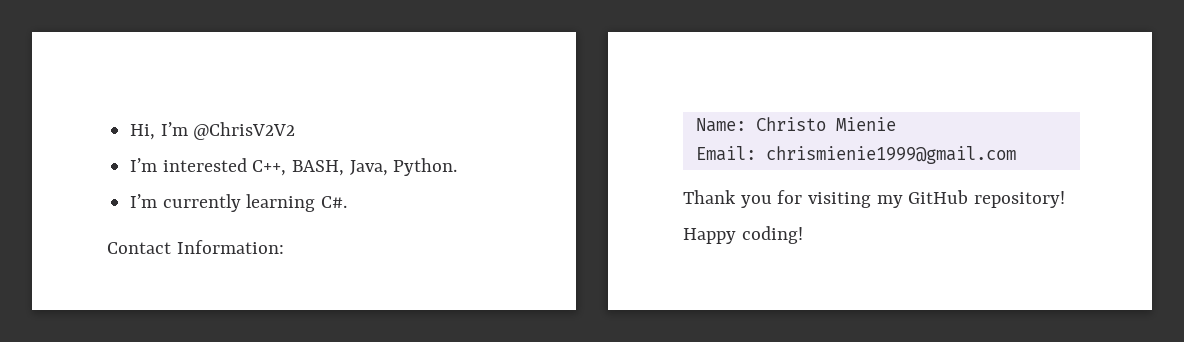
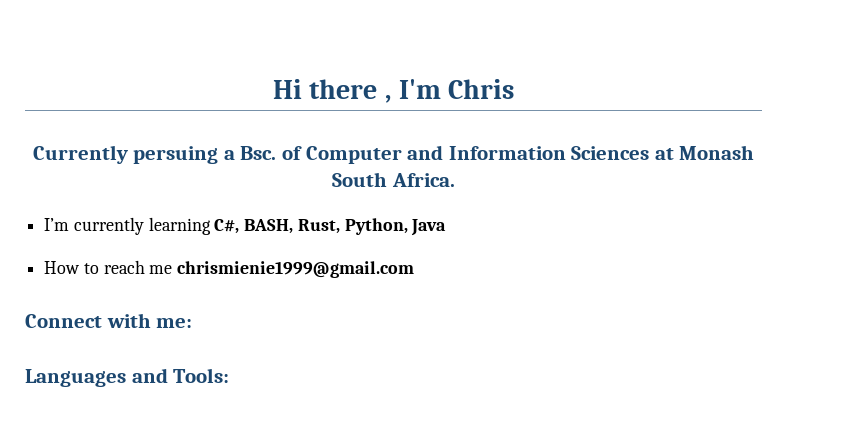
[130,122,296,140] [130,158,458,176] [130,194,348,212] [107,240,284,254] [695,117,896,132] [695,146,1016,164] [683,190,1066,208] [683,226,803,244] Hi, I’m @ChrisV2V2 // I’m interested C++, BASH, Java, Python. // I’m currently learning C#. // Contact Information: // Name: Christo Mienie // Email: chrismienie1999@gmail.com // Thank you for visiting my GitHub repository! Happy coding! -> [272,79,515,103] [32,145,755,164] [332,172,455,187] [44,217,447,236] [44,260,415,278] [25,313,193,328] [25,368,230,387] Hi there , I'm Chris // Currently persuing a Bsc. of Computer and Information Sciences at Monash South Africa. // I’m currently learning C#, BASH, Rust, Python, Java // How to reach me chrismienie1999@gmail.com // Connect with me: // Languages and Tools:

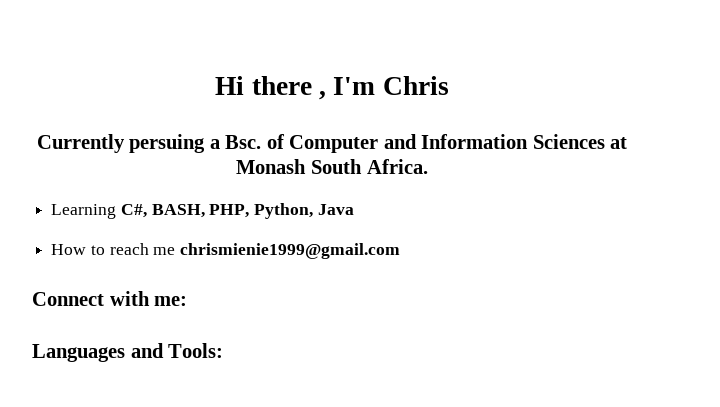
[44,217,211,235] I’m currently learning -> [51,204,117,219] Learning
[297,219,340,234] Rust, -> [209,204,250,218] PHP,

